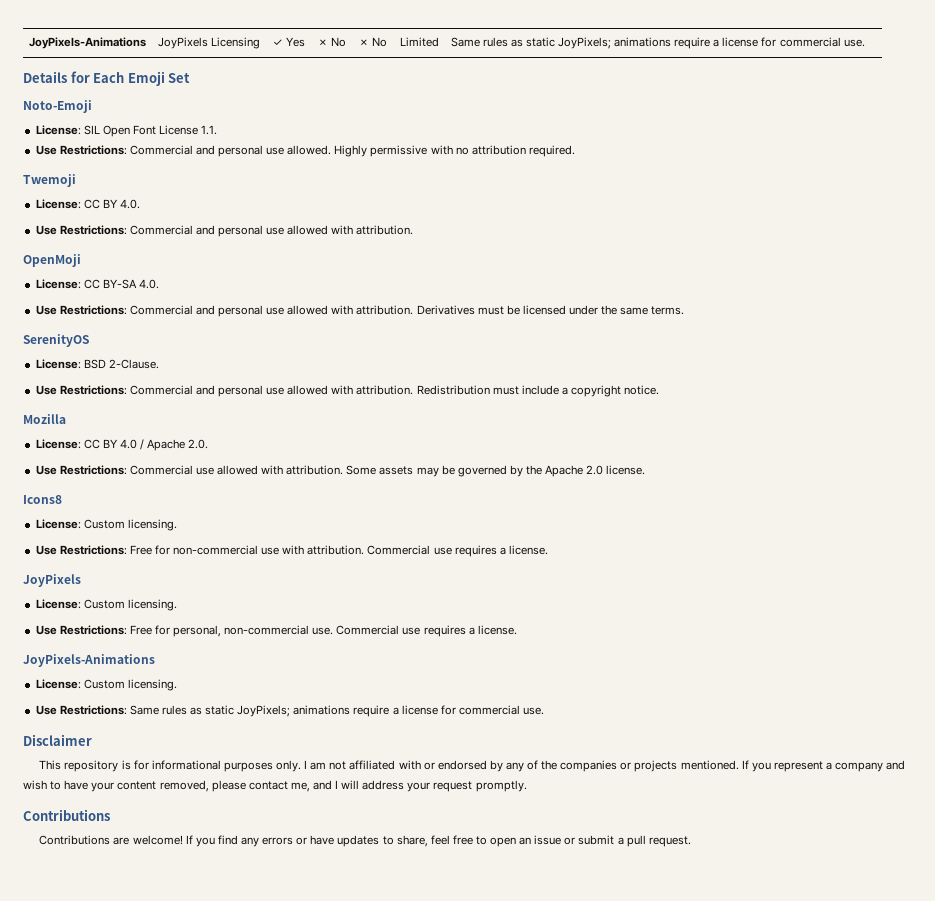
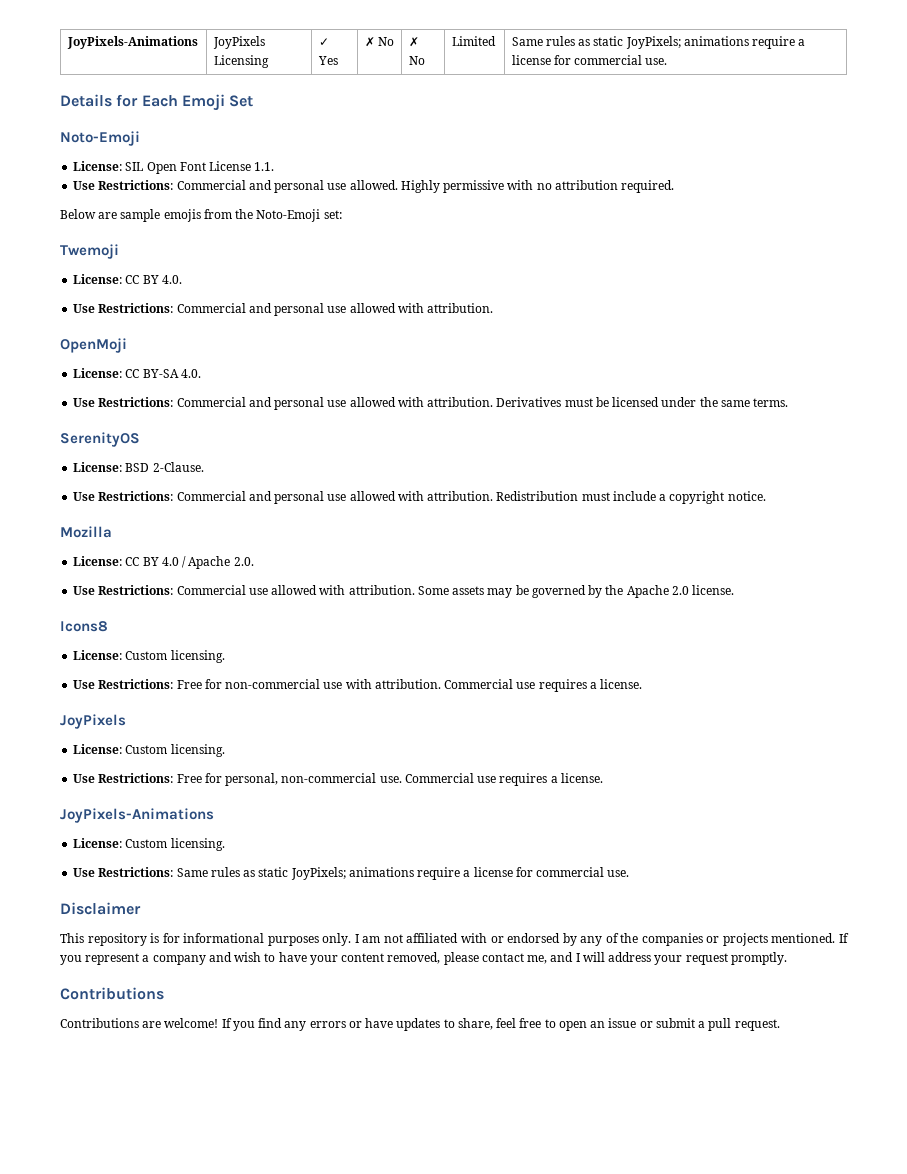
(575, 151) none -> [60,209,342,222] // Below are sample emojis from the Noto-Emoji set:

